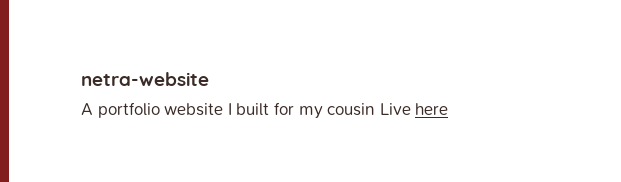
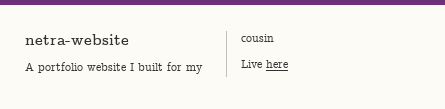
(376, 109) none -> (274, 38) //

